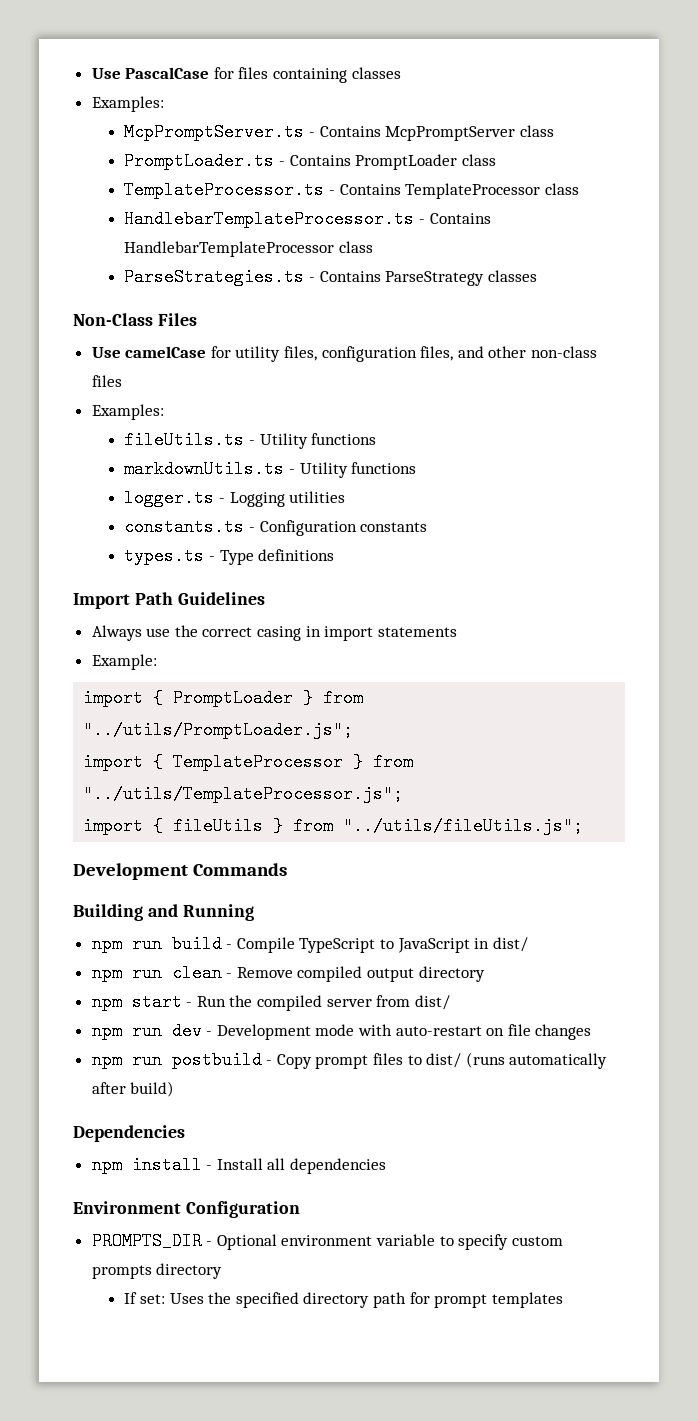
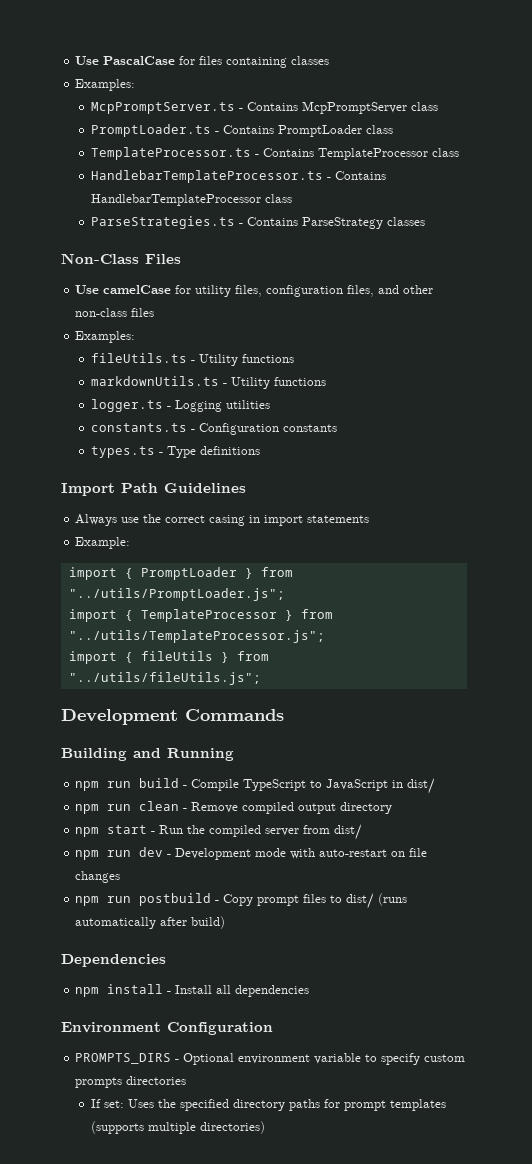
[91,1232,202,1250] PROMPTS_DIR -> [75,1053,172,1064] PROMPTS_DIRS
[156,1263,223,1279] directory -> [126,1076,187,1085] directories
[372,1292,406,1308] path -> [289,1099,321,1111] paths
(563, 1300) none -> [91,1121,266,1134] (supports multiple directories)

